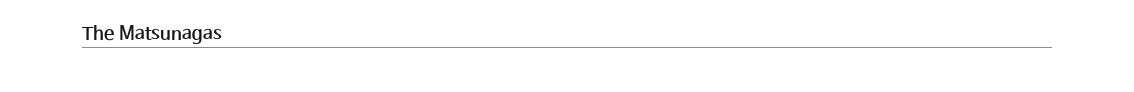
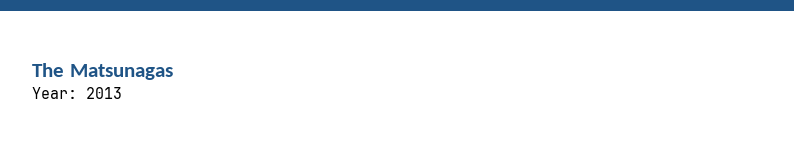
(222, 34) none -> [32,87,122,99] // Year: 2013

